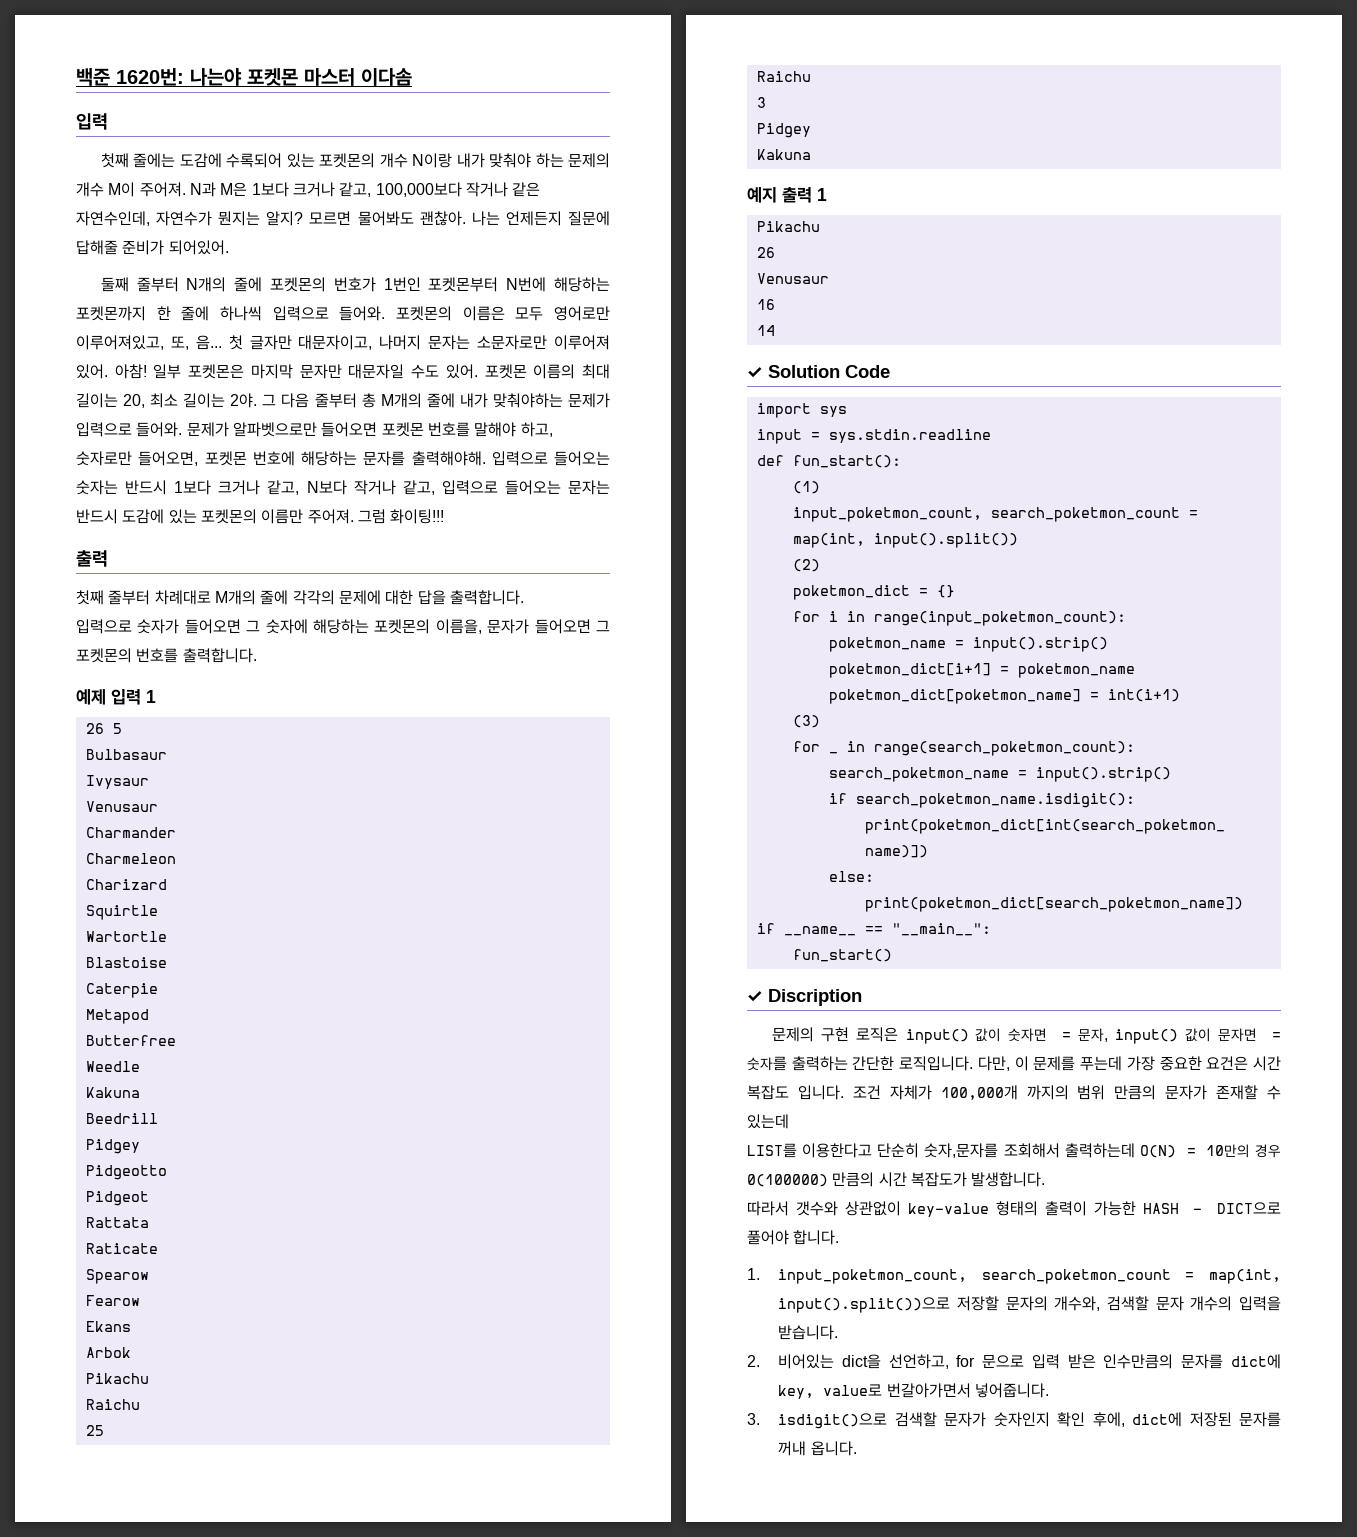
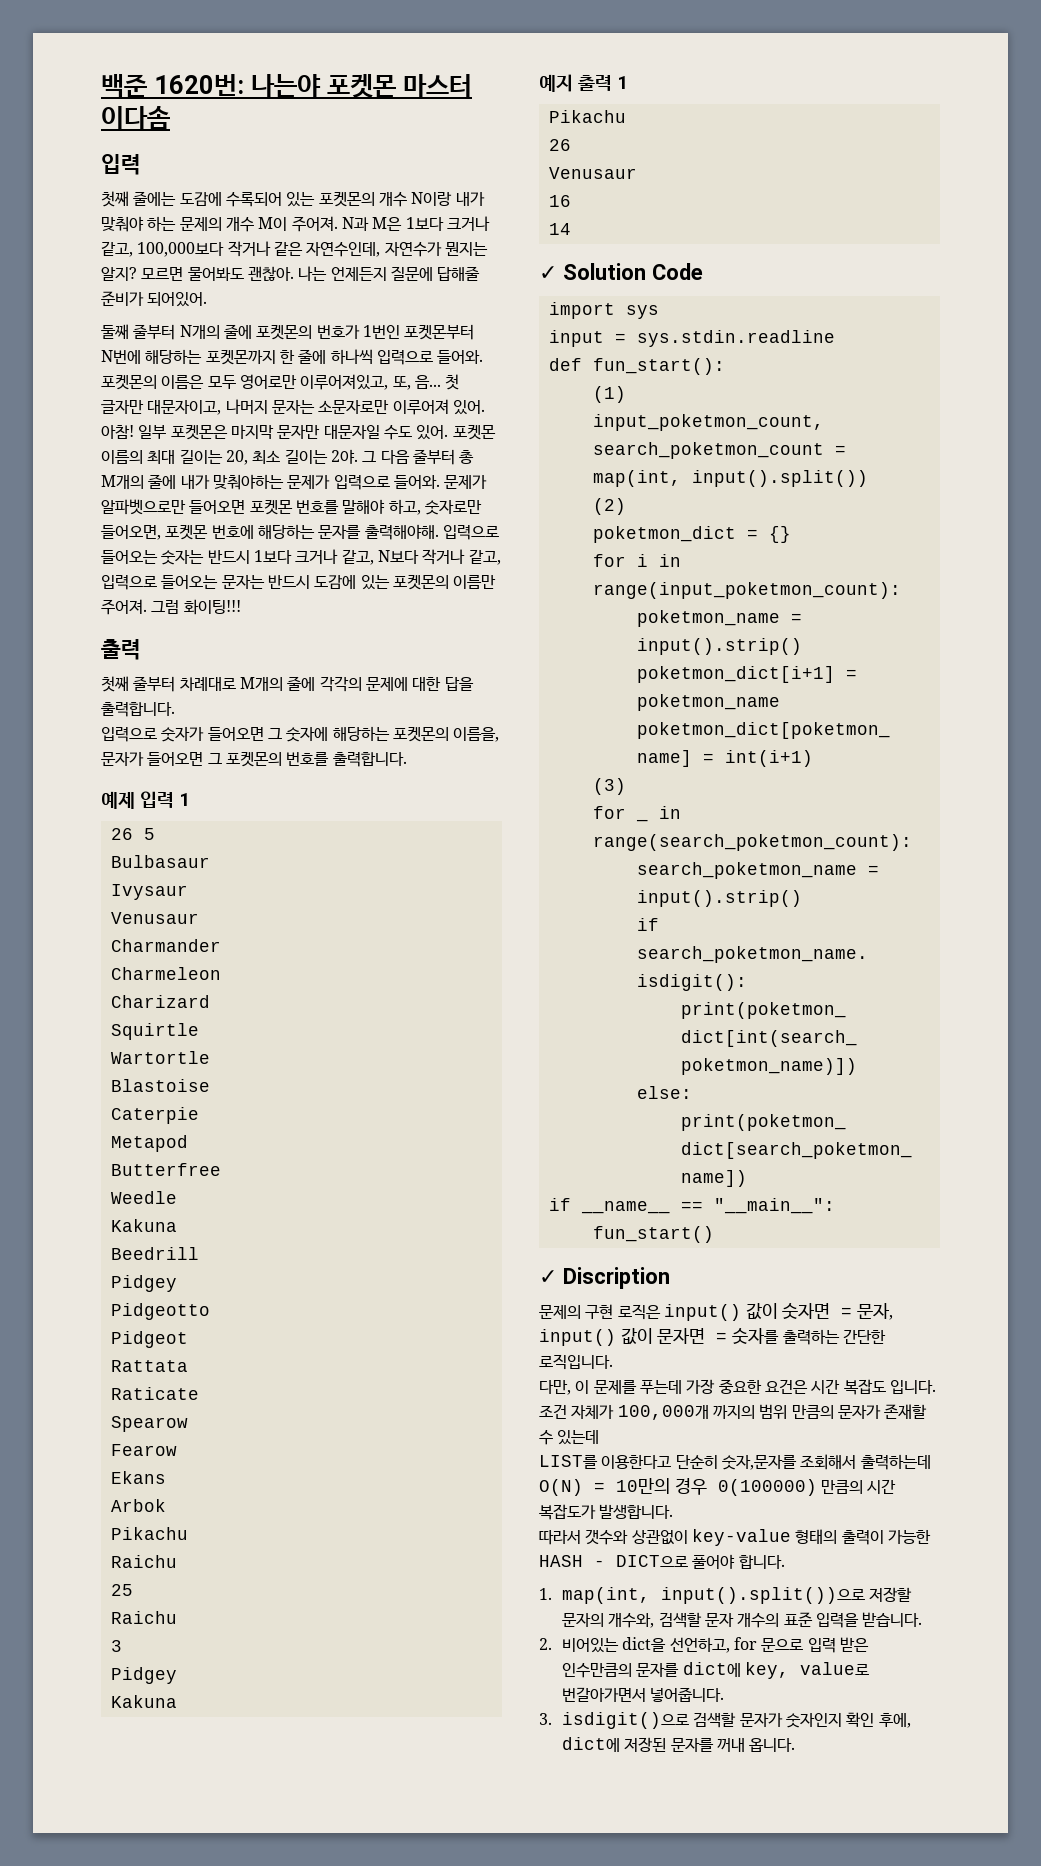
(974, 1063) none -> (613, 1362) //
[778,1269,1195,1284] input_poketmon_count, search_poketmon_count = -> (552, 1594) none
(1233, 1303) none -> [783,1612,813,1627] 표준

